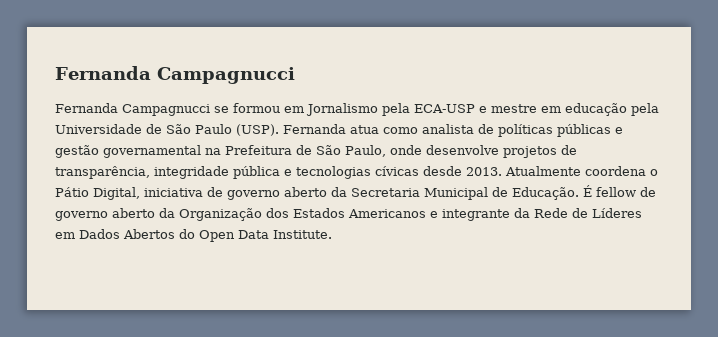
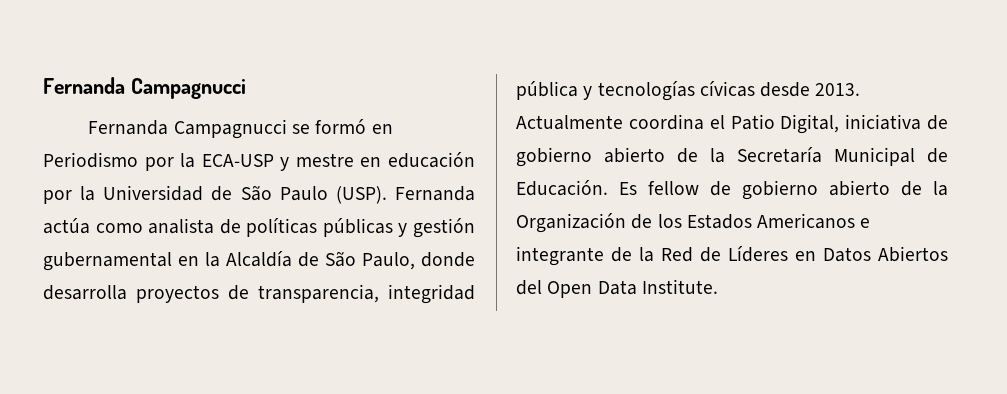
[233,103,659,116] [55,124,142,134] formou em Jornalismo pela ECA-USP e mestre em educação pela Universidade -> [315,119,393,134] [43,152,475,171] [43,185,204,204] formó en Periodismo por la ECA-USP y mestre en educación por la Universidad
[350,125,379,134] atua -> [43,218,90,234] actúa
[615,127,623,134] [55,145,577,158] [55,166,658,179] [55,185,656,200] [55,208,642,221] [55,229,195,239] e gestão governamental na Prefeitura de São Paulo, onde desenvolve projetos de transparência, integridade pública e tecnologias cívicas desde 2013. Atualmente coordena o Pátio Digital, iniciativa de governo aberto da Secretaria Municipal de Educação. É fellow de governo aberto da Organização dos Estados Americanos e integrante da Rede de Líderes em Dados Abertos do -> [398,218,475,238] [43,251,475,271] [43,284,475,304] [516,81,861,101] [516,114,948,134] [516,147,948,167] [516,180,948,200] [516,213,871,233] [516,246,948,266] [516,280,542,295] y gestión gubernamental en la Alcaldía de São Paulo, donde desarrolla proyectos de transparencia, integridad pública y tecnologías cívicas desde 2013. Actualmente coordina el Patio Digital, iniciativa de gobierno abierto de la Secretaría Municipal de Educación. Es fellow de gobierno abierto de la Organización de los Estados Americanos e integrante de la Red de Líderes en Datos Abiertos del

